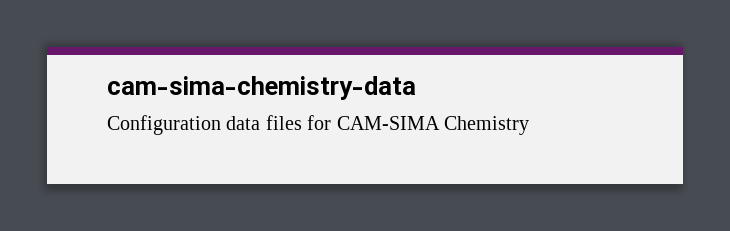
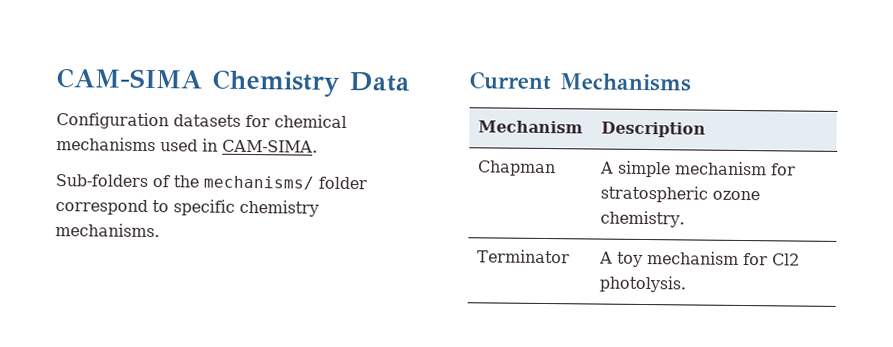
[107,76,416,100] [107,115,529,135] cam-sima-chemistry-data // Configuration data files for CAM-SIMA Chemistry -> [56,68,411,97] [56,112,347,130] [56,137,318,153] [55,174,367,190] [55,199,319,217] [55,223,160,238] [469,71,692,92] [478,120,584,134] [601,121,707,138] [477,160,557,177] [600,160,797,178] [600,185,761,203] [600,210,686,228] [477,249,571,264] [599,251,801,267] [599,275,687,293] CAM-SIMA Chemistry Data // Configuration datasets for chemical mechanisms used in CAM-SIMA. // Sub-folders of the mechanisms/ folder correspond to specific chemistry mechanisms. // Current Mechanisms // Mechanism | Description // Chapman | A simple mechanism for stratospheric ozone chemistry. // Terminator | A toy mechanism for Cl2 photolysis.

